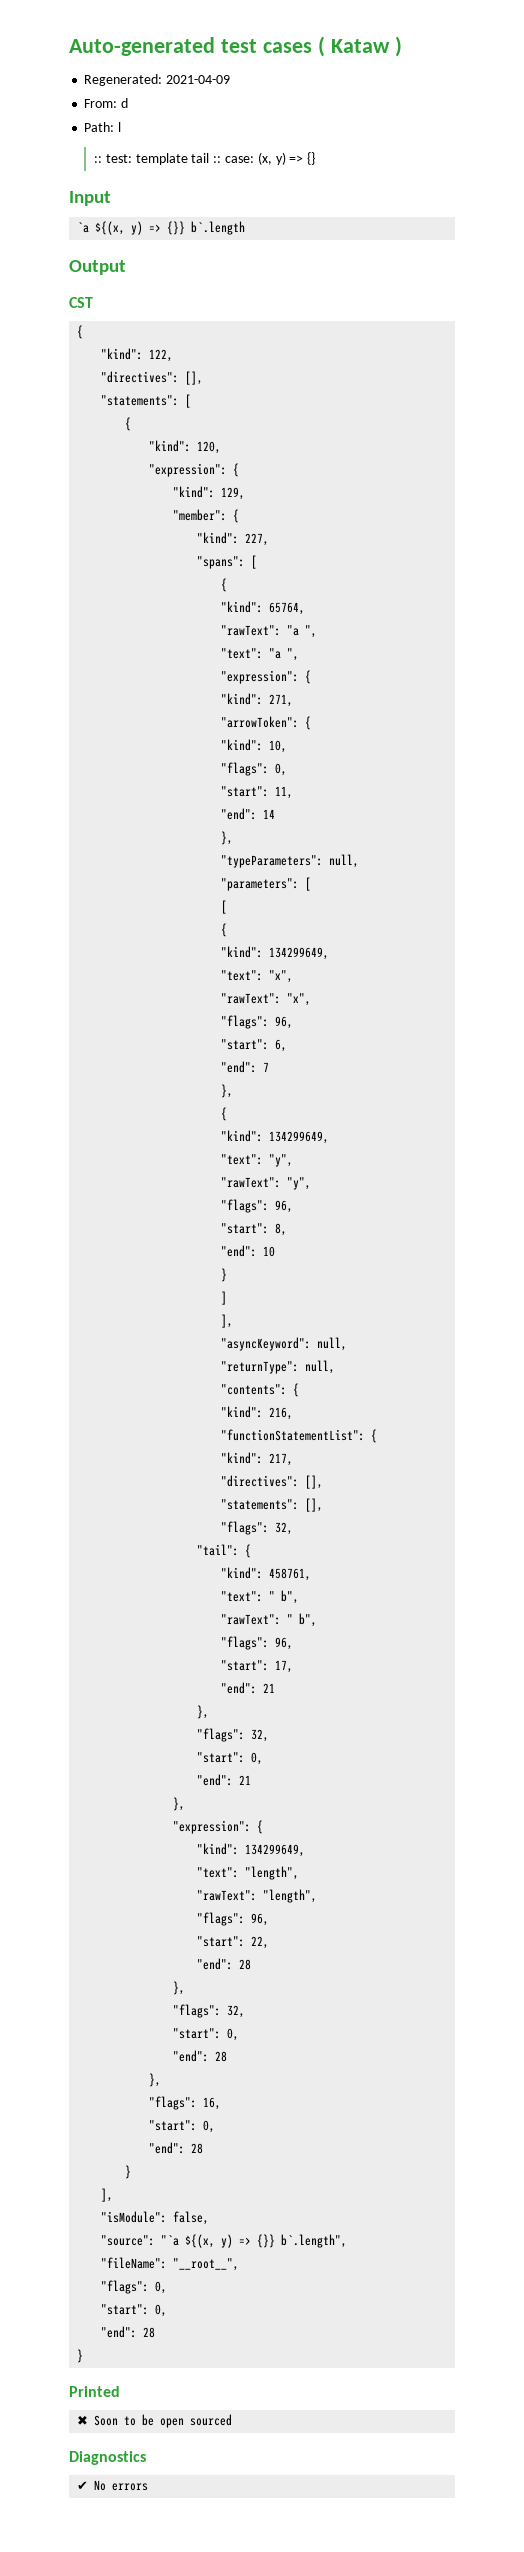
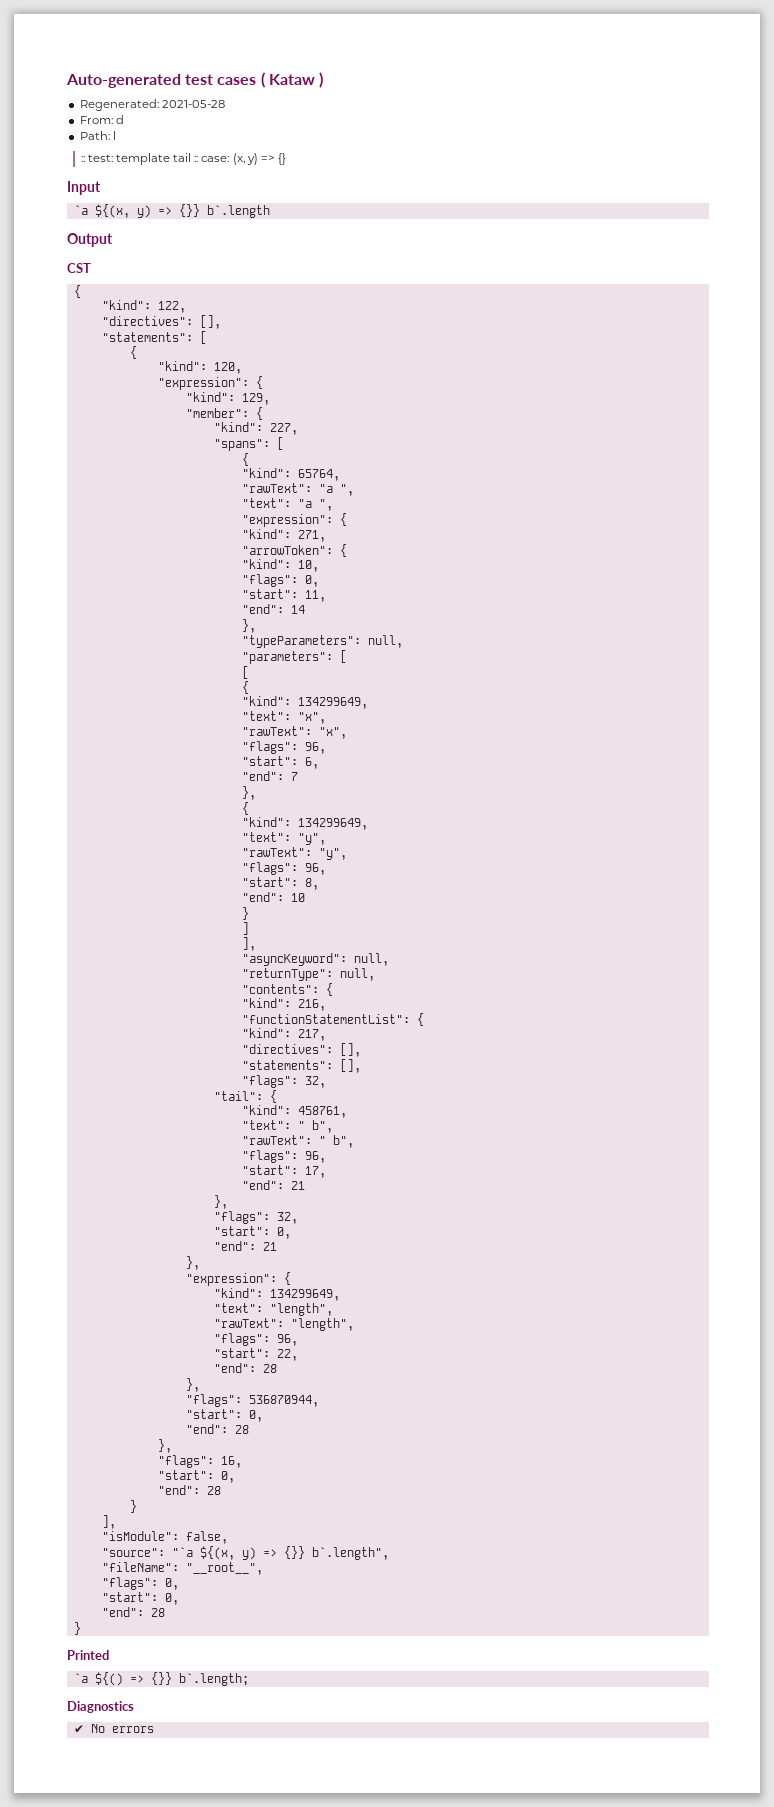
[166,75,231,84] 2021-04-09 -> [161,100,225,108] 2021-05-28
[227,2005,246,2018] 32, -> [248,1395,319,1407] 536870944,
[77,2414,233,2428] ✖ Soon to be open sourced -> [73,1672,249,1686] `a ${() => {}} b`.length;

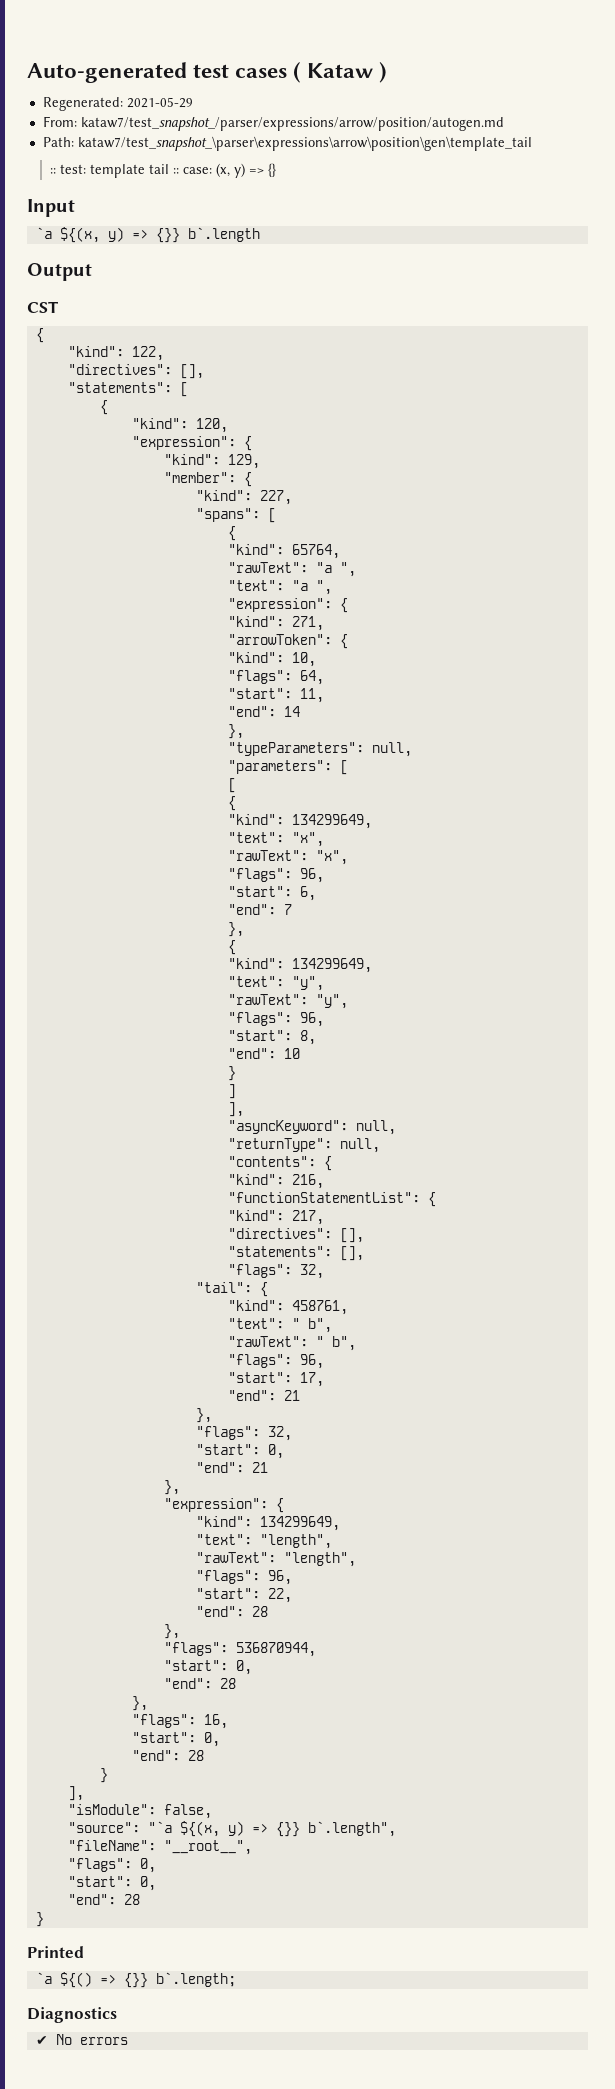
[161,100,225,108] 2021-05-28 -> [126,97,193,108] 2021-05-29
[115,115,124,124] d -> [80,117,504,131] kataw7/test_snapshot_/parser/expressions/arrow/position/autogen.md
[112,131,116,140] l -> [77,136,532,151] kataw7/test_snapshot_\parser\expressions\arrow\position\gen\template_tail
[304,575,319,587] 0, -> [299,670,324,685] 64,

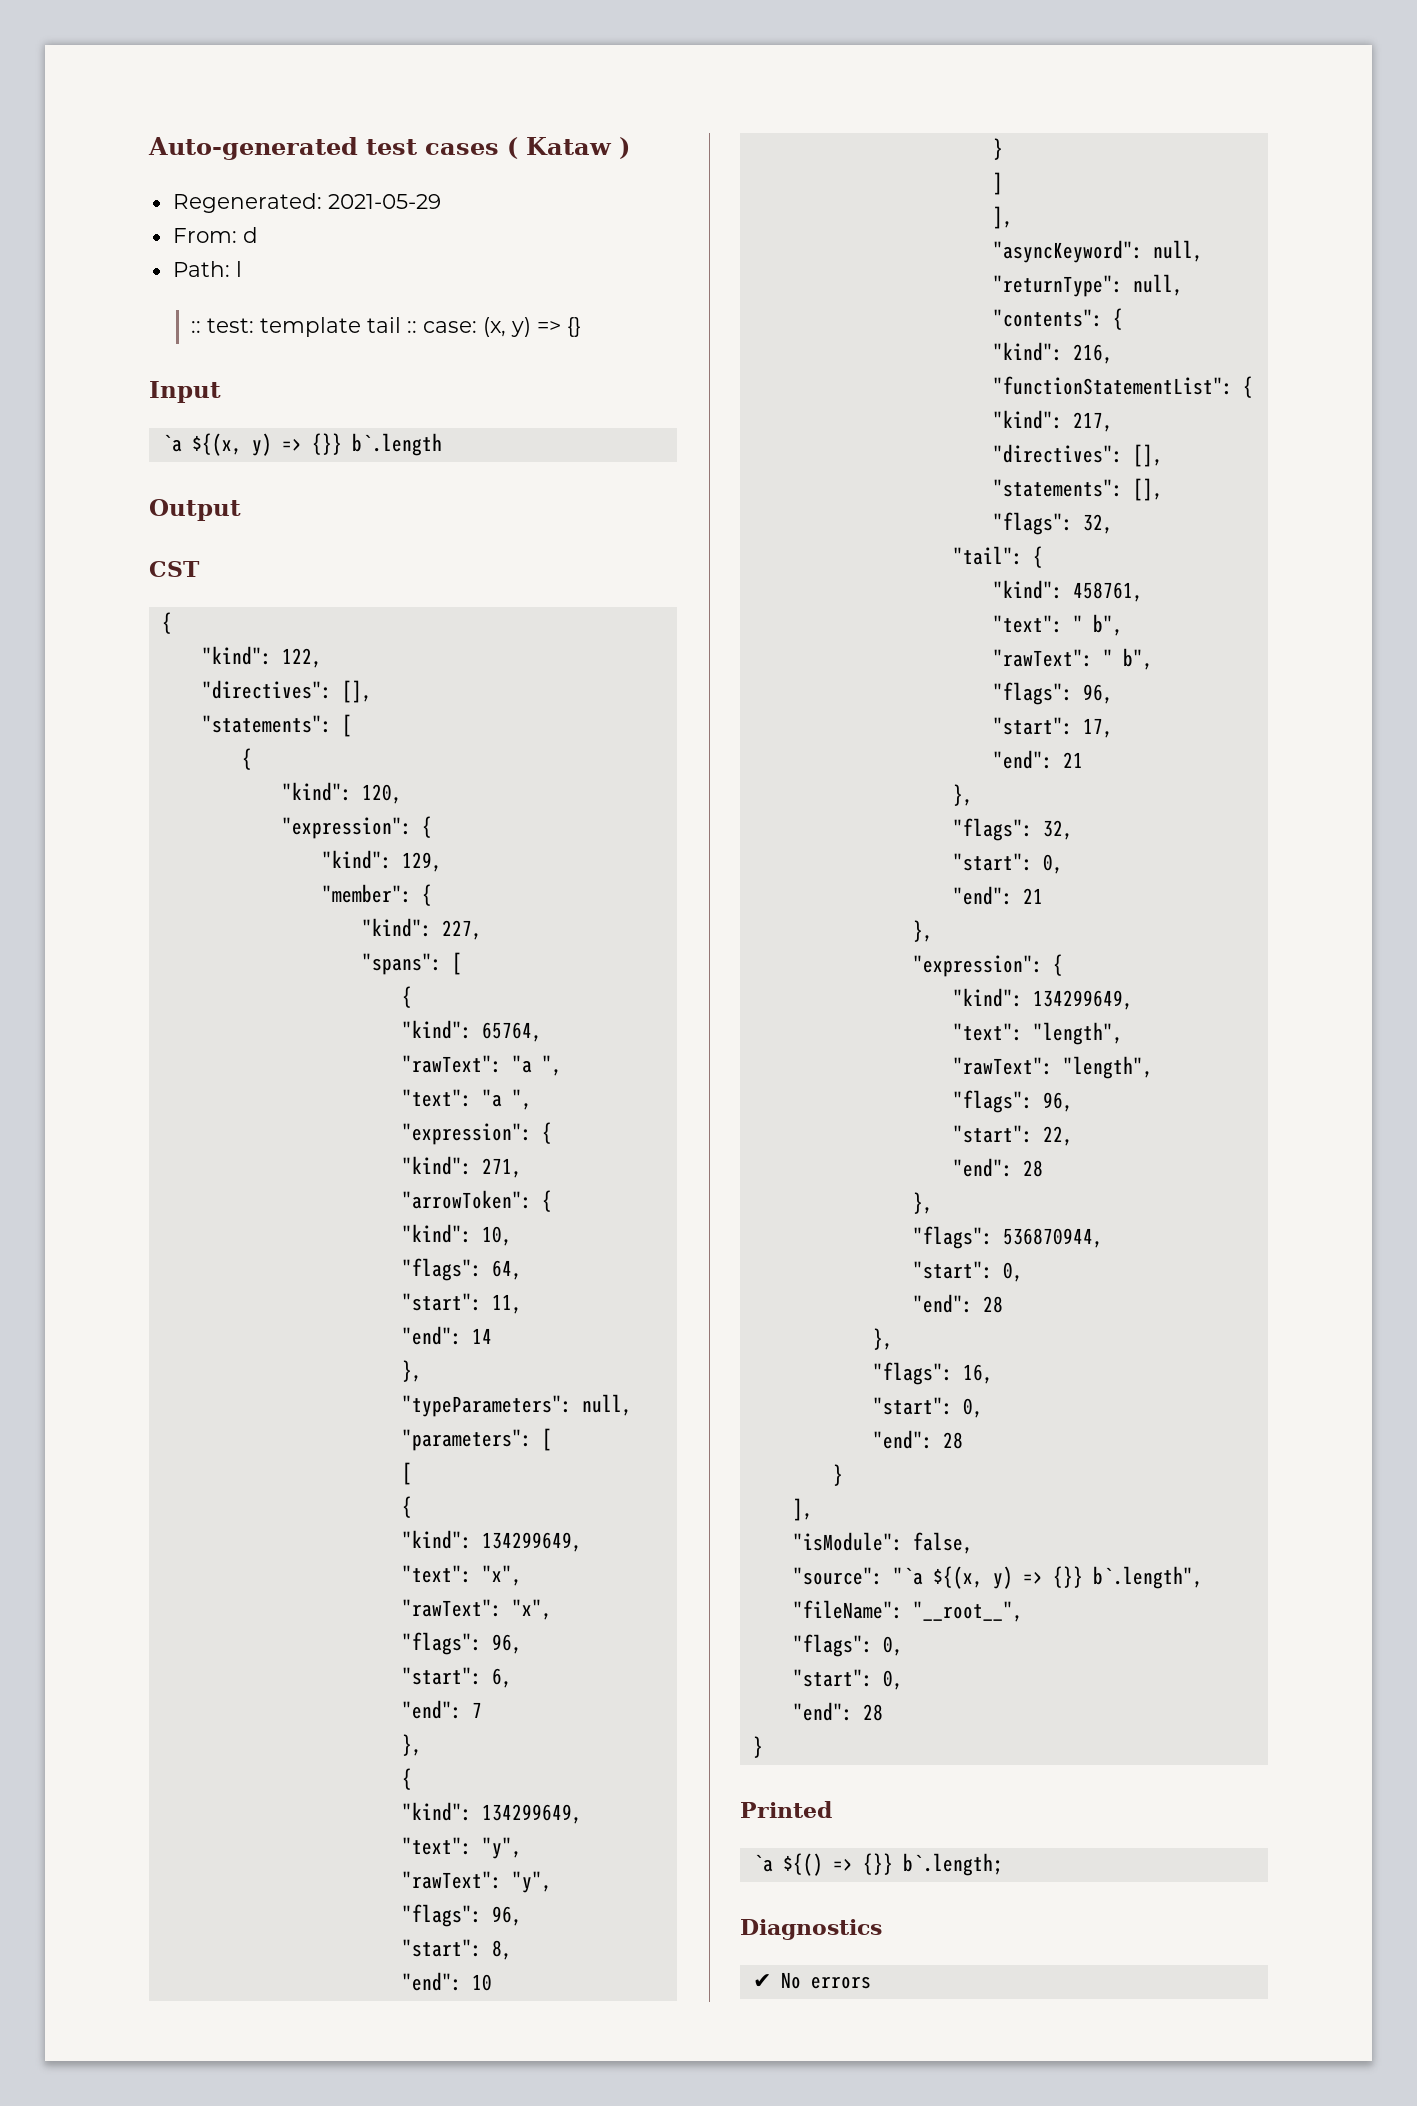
[80,117,504,131] kataw7/test_snapshot_/parser/expressions/arrow/position/autogen.md -> [242,227,258,243] d
[77,136,532,151] kataw7/test_snapshot_\parser\expressions\arrow\position\gen\template_tail -> [235,261,242,277] l

